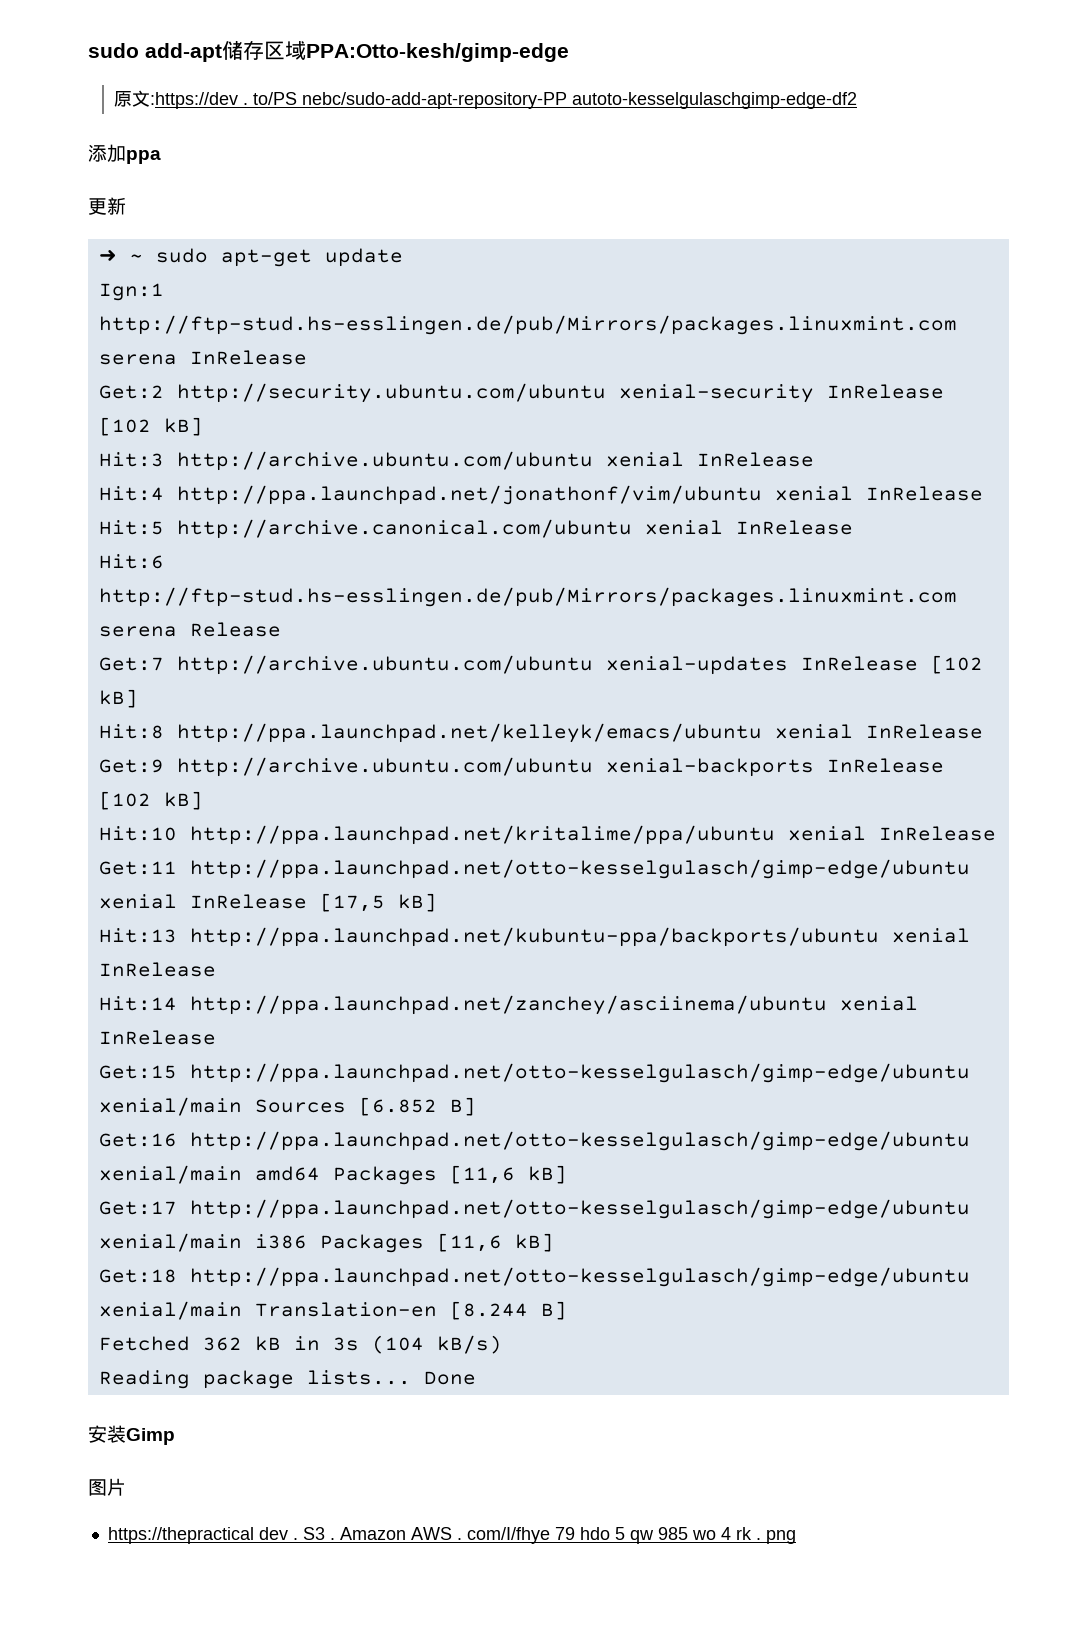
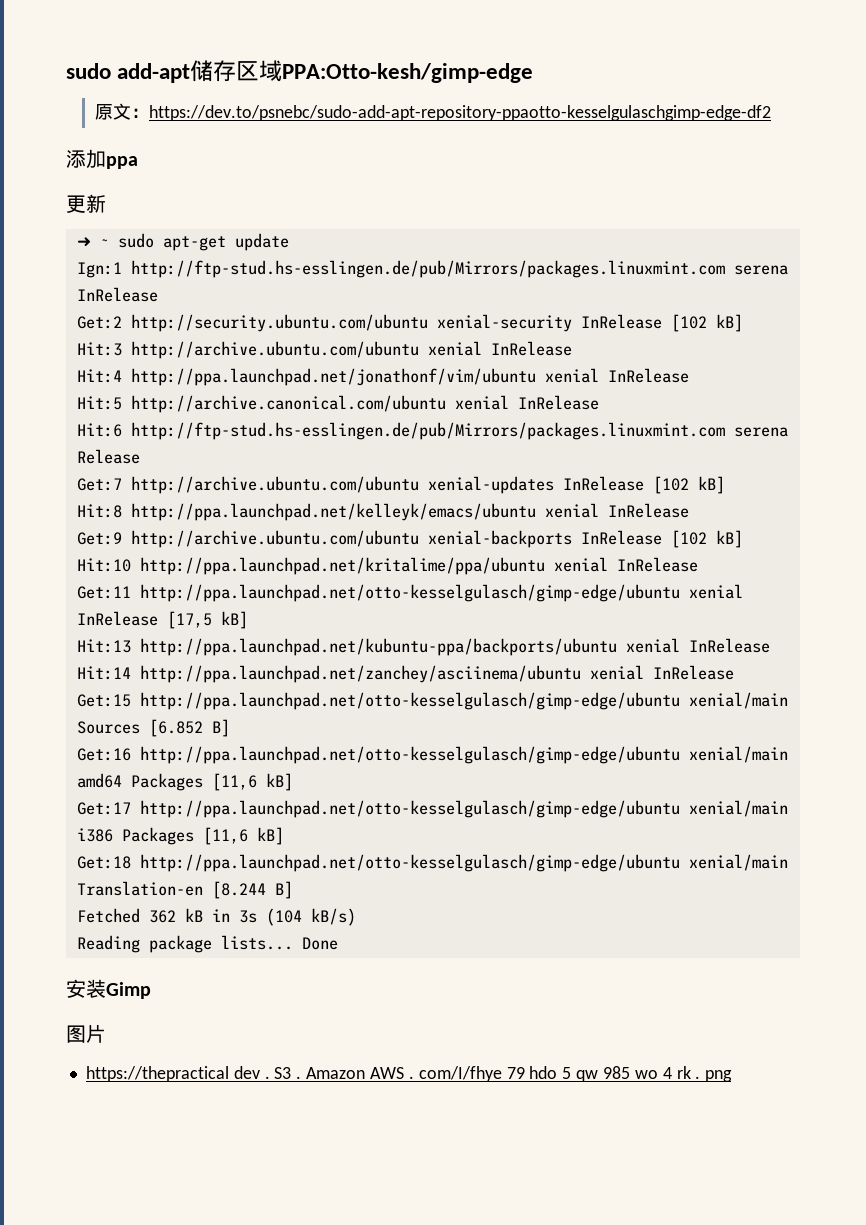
[150,92,858,109] :https://dev . to/PS nebc/sudo-add-apt-repository-PP autoto-kesselgulaschgimp-edge-df2 -> [130,105,771,121] ：https://dev.to/psnebc/sudo-add-apt-repository-ppaotto-kesselgulaschgimp-edge-df2

